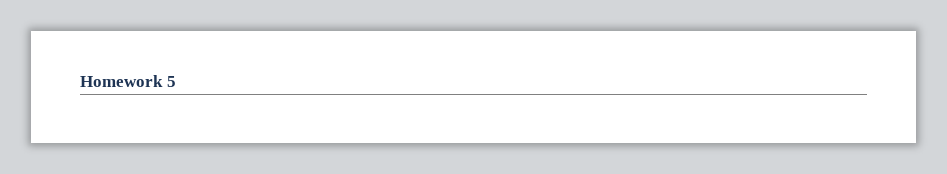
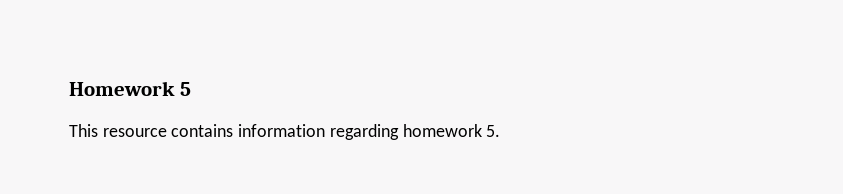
(176, 81) none -> [69,124,501,140] // This resource contains information regarding homework 5.

